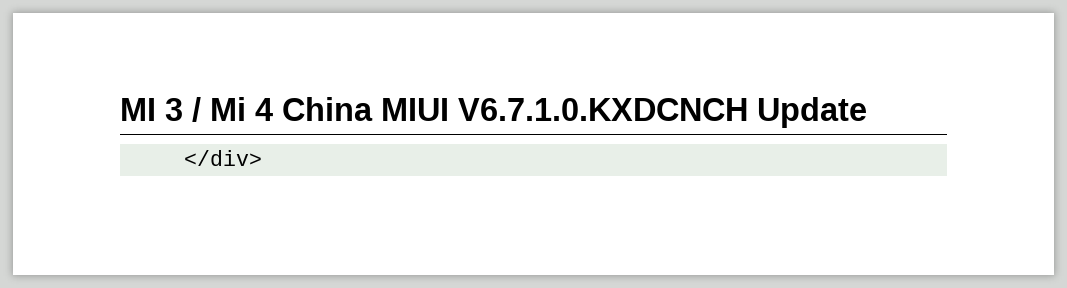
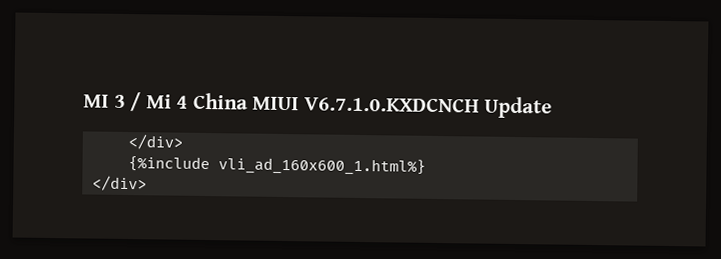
(263, 158) none -> [128,156,427,176] [92,175,148,192] // {%include vli_ad_160x600_1.html%} // </div>

